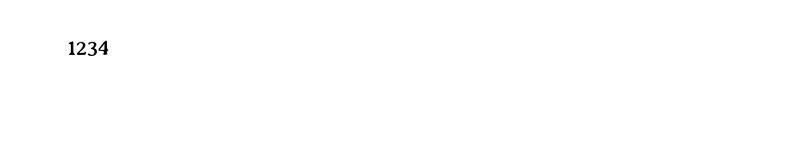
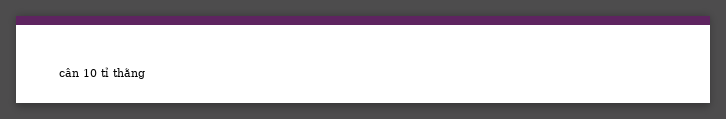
[66,40,110,57] 1234 -> [59,67,145,79] cân 10 tỉ thằng

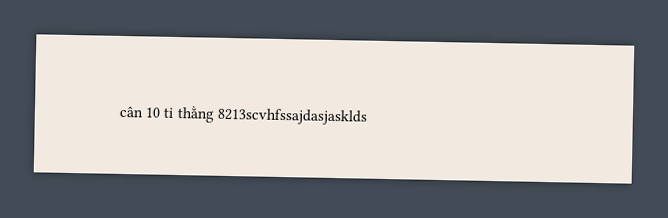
(145, 73) none -> [216,107,367,126] 8213scvhfssajdasjasklds

